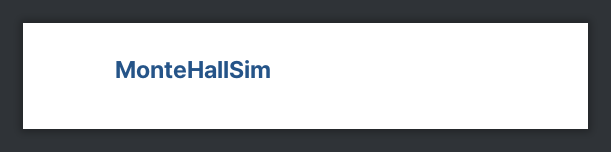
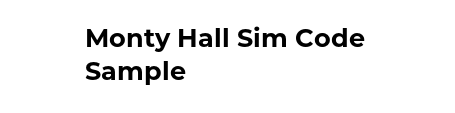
[115,60,271,79] MonteHallSim -> [85,26,365,52] [85,61,186,85] Monty Hall Sim Code Sample

